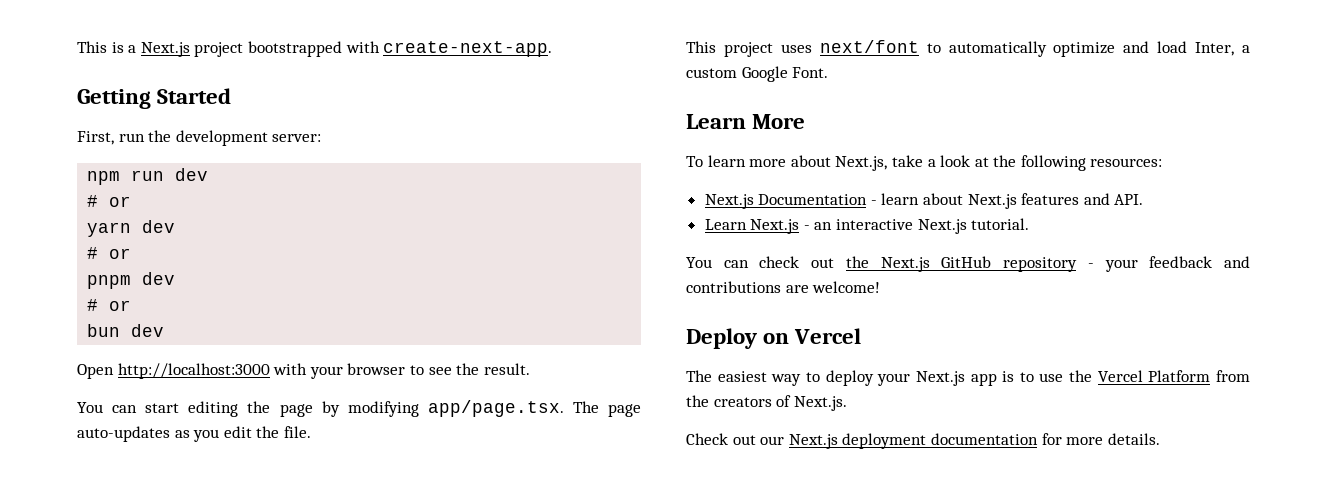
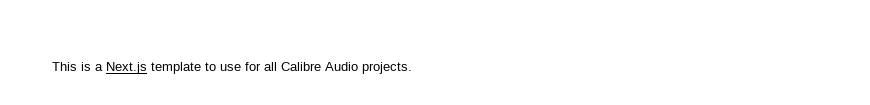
[194,41,553,57] [77,88,232,109] [77,130,322,146] [87,168,209,185] [87,195,132,207] [87,220,176,237] [87,247,132,259] [87,272,176,289] [87,299,132,311] [87,324,165,337] [77,363,530,379] [77,400,642,417] [77,426,311,442] [686,40,1250,57] [686,66,829,82] [686,114,806,129] [686,155,1163,171] [704,193,1144,209] [704,218,1030,234] [686,256,1250,272] [686,281,881,293] [686,328,862,349] [686,370,1250,386] [686,395,847,411] [686,433,1160,449] project bootstrapped with create-next-app. // Getting Started // First, run the development server: // npm run dev // # or // yarn dev // # or // pnpm dev // # or // bun dev // Open http://localhost:3000 with your browser to see the result. // You can start editing the page by modifying app/page.tsx. The page auto-updates as you edit the file. // This project uses next/font to automatically optimize and load Inter, a custom Google Font. // Learn More // To learn more about Next.js, take a look at the following resources: // Next.js Documentation - learn about Next.js features and API. // Learn Next.js - an interactive Next.js tutorial. // You can check out the Next.js GitHub repository - your feedback and contributions are welcome! // Deploy on Vercel // The easiest way to deploy your Next.js app is to use the Vercel Platform from the creators of Next.js. // Check out our Next.js deployment documentation for more details. -> [151,62,412,74] template to use for all Calibre Audio projects.

